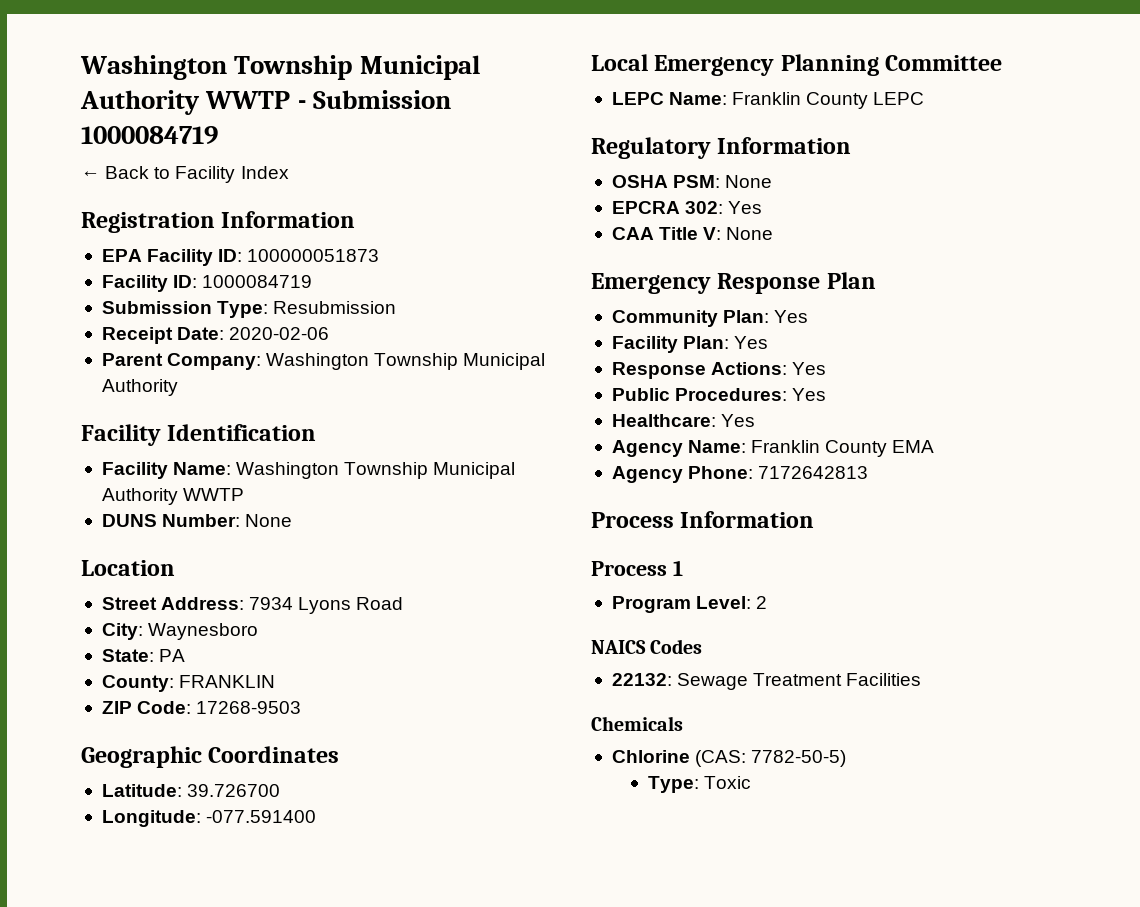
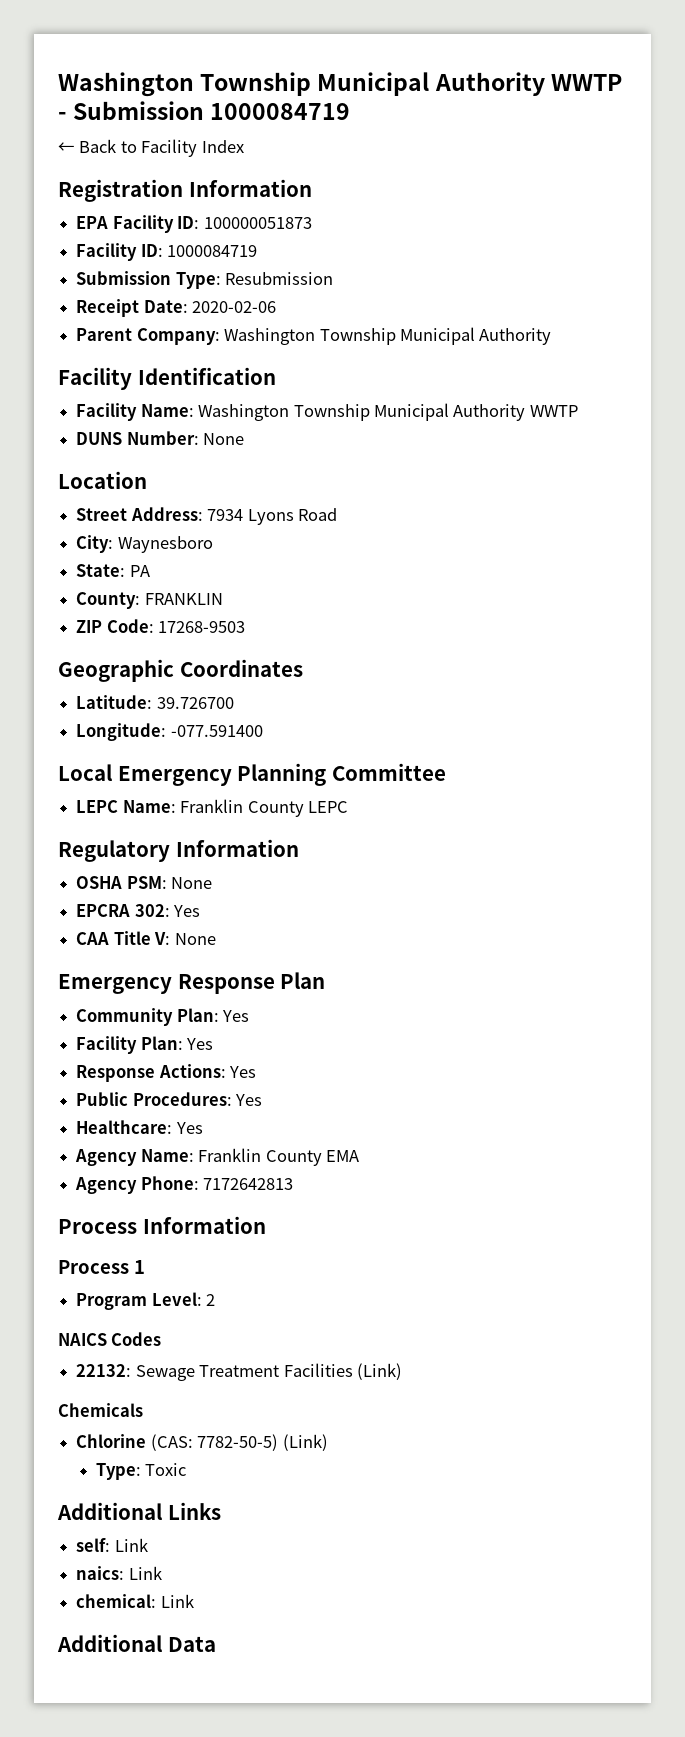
(922, 679) none -> [356,1363,402,1380] (Link)
(847, 758) none -> [282,1434,328,1451] (Link)
(751, 782) none -> [57,1502,221,1520] [76,1538,148,1552] [76,1566,162,1580] [76,1594,194,1608] [57,1634,216,1652] // Additional Links // self: Link // naics: Link // chemical: Link // Additional Data

